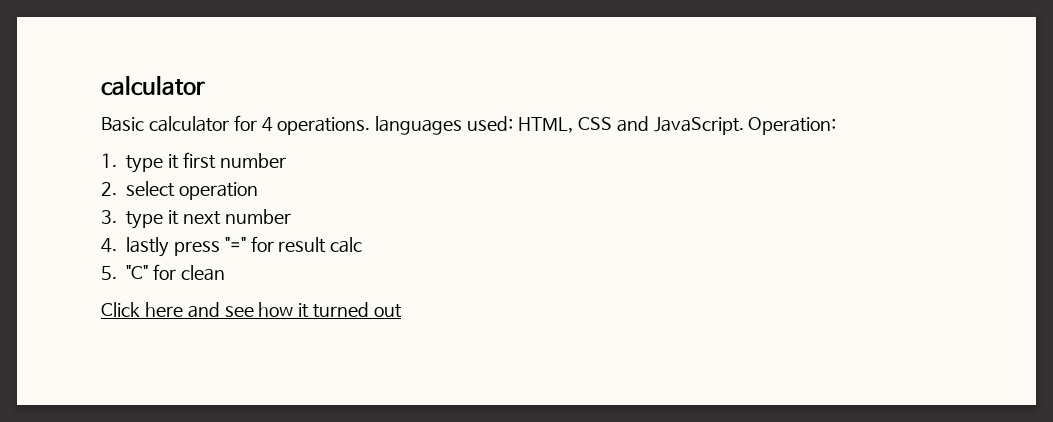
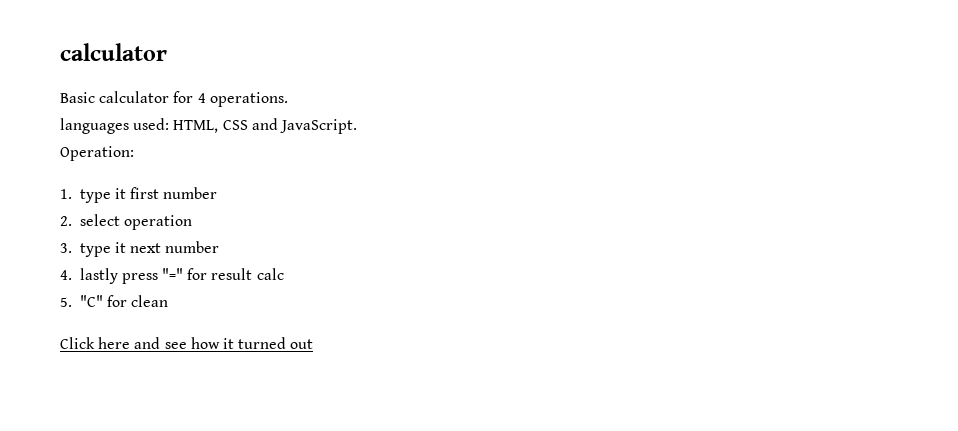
(371, 126) none -> (288, 99) //
(744, 126) none -> (357, 126) //

